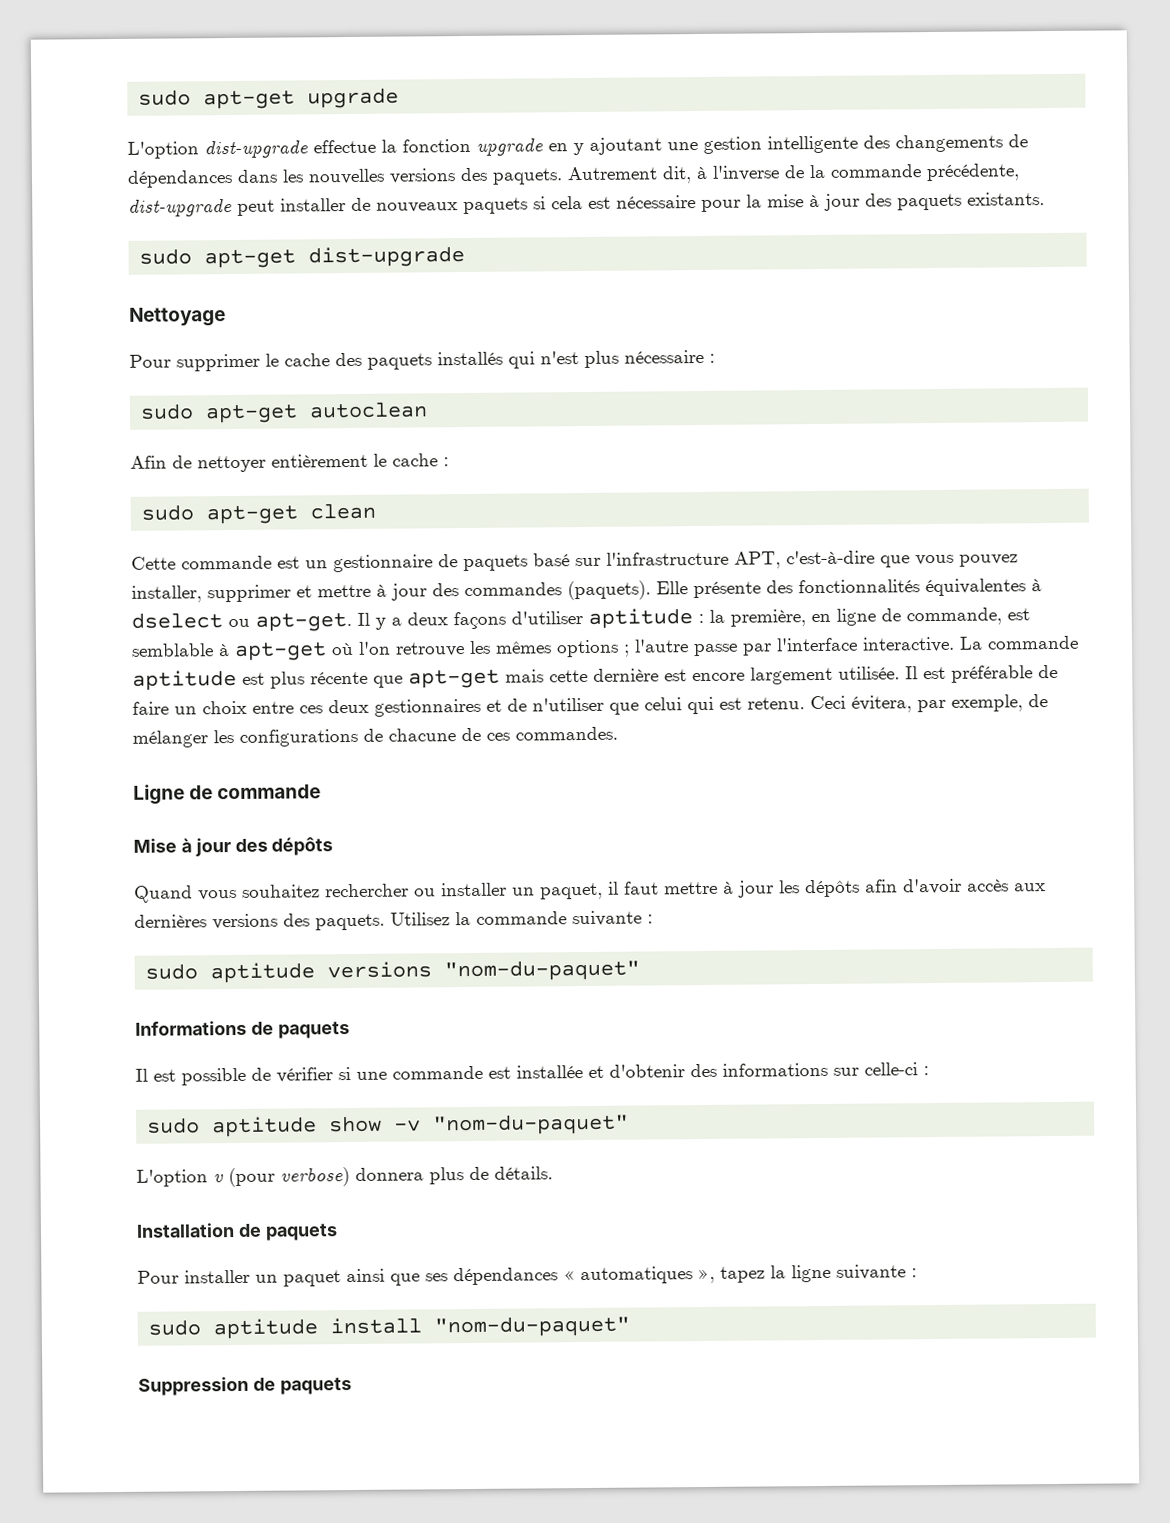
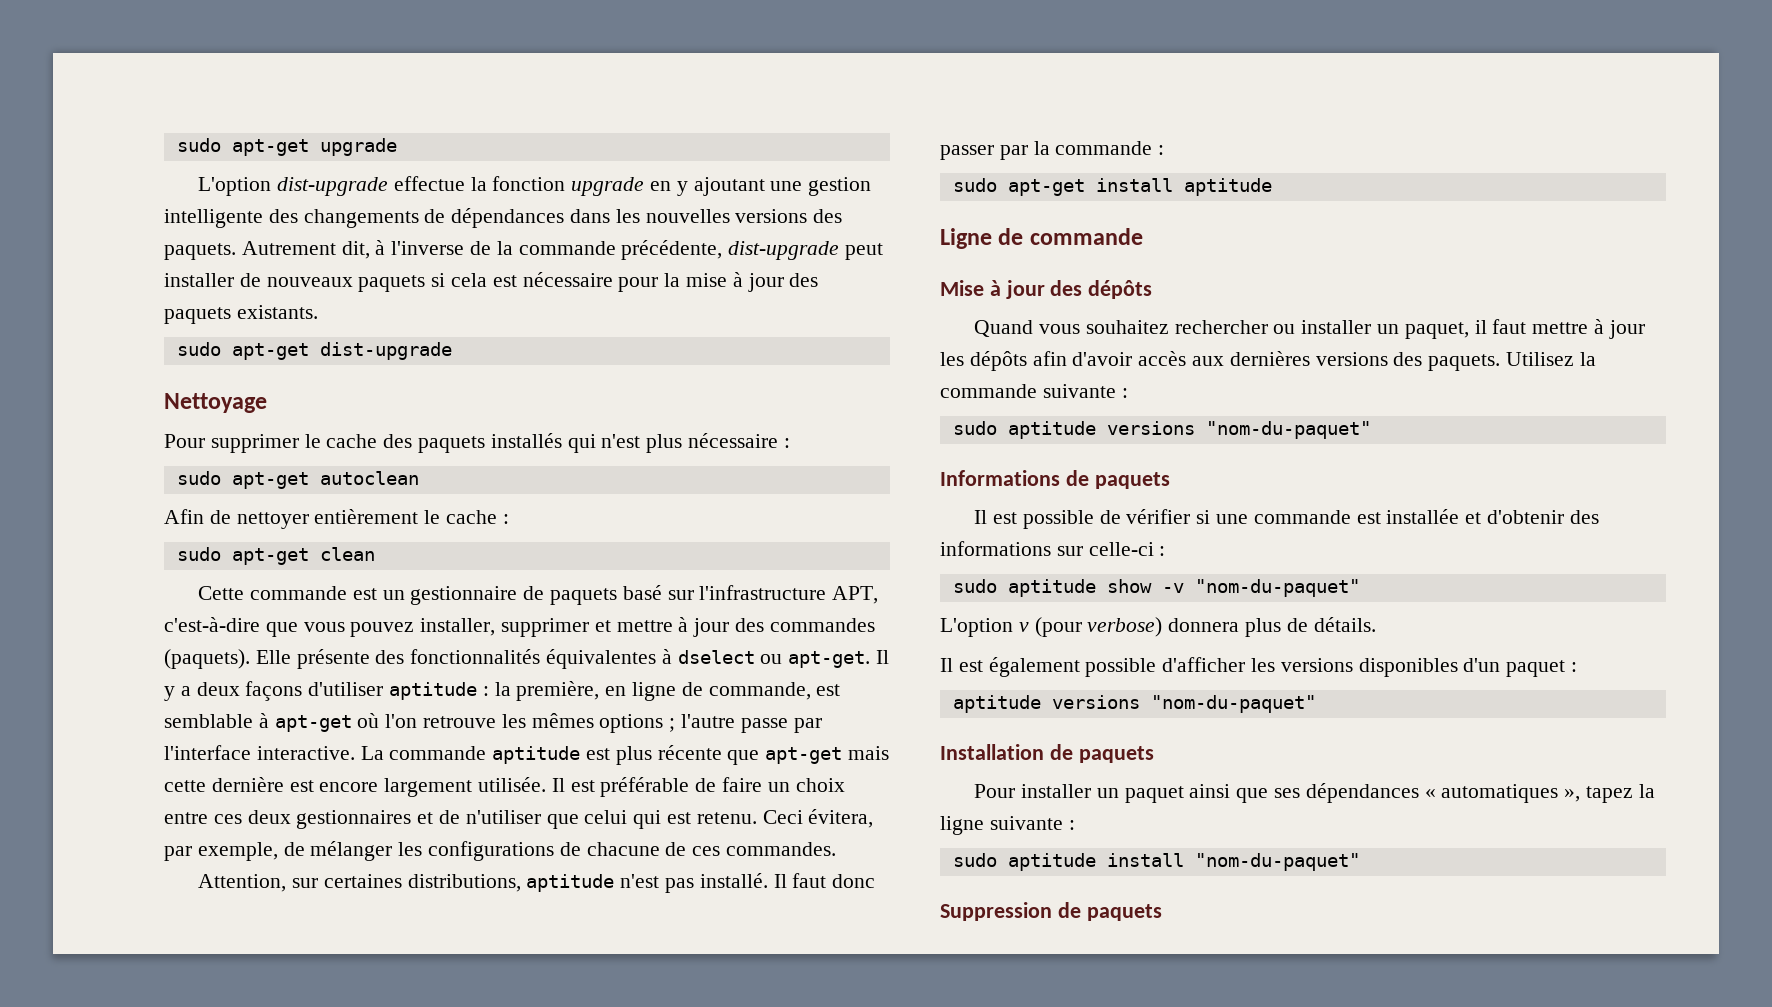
(618, 733) none -> [198,873,876,893] [940,141,1165,160] [952,178,1272,196] // Attention, sur certaines distributions, aptitude n'est pas installé. Il faut donc passer par la commande : // sudo apt-get install aptitude
(553, 1173) none -> [940,657,1578,677] [952,695,1316,713] // Il est également possible d'afficher les versions disponibles d'un paquet : // aptitude versions "nom-du-paquet"

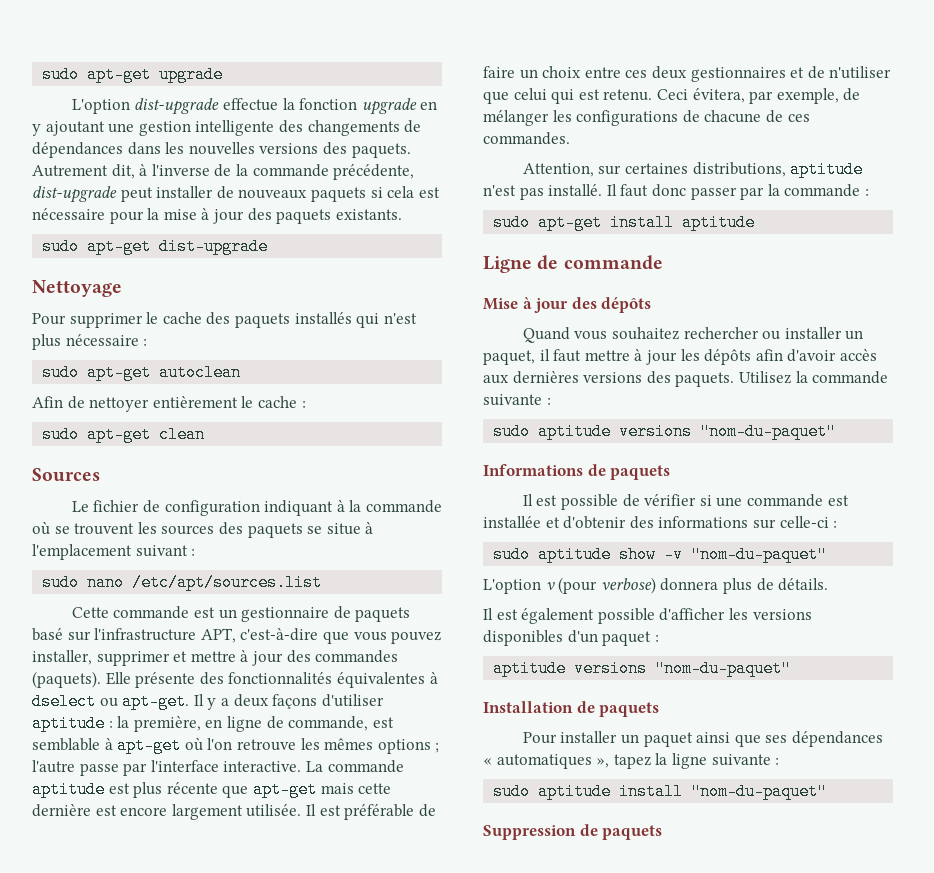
(375, 554) none -> [32,468,100,482] [71,500,442,516] [32,521,374,538] [32,544,196,560] [42,574,323,591] // Sources // Le fichier de configuration indiquant à la commande où se trouvent les sources des paquets se situe à l'emplacement suivant : // sudo nano /etc/apt/sources.list

